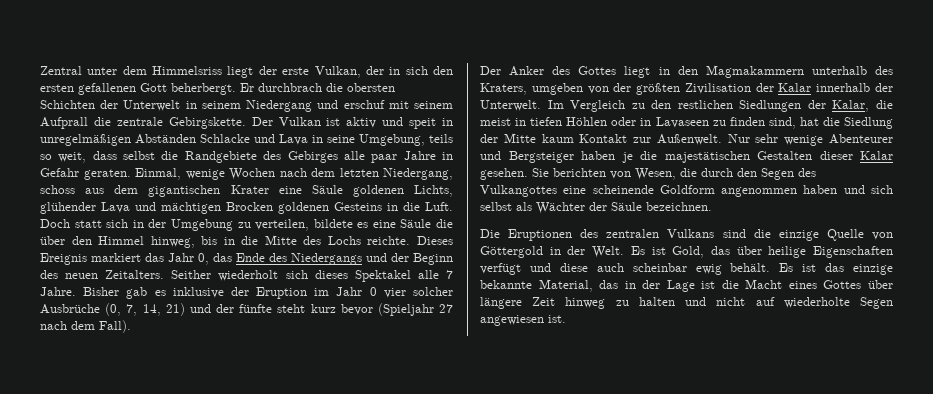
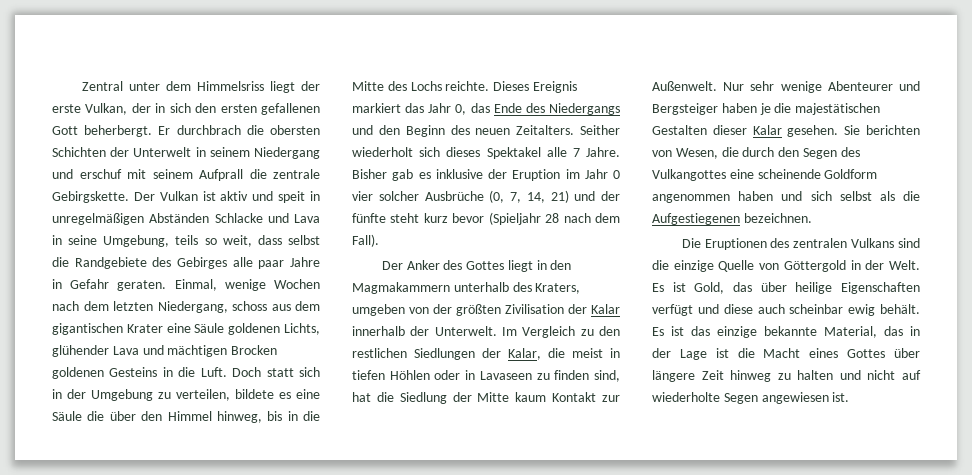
[391,253,409,262] der -> [378,125,400,135] den
[439,304,454,313] 27 -> [545,213,560,223] 28
[536,202,642,214] Wächter der Säule -> [903,191,920,201] [652,213,740,225] die Aufgestiegenen

